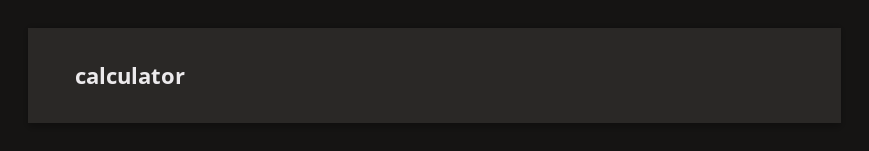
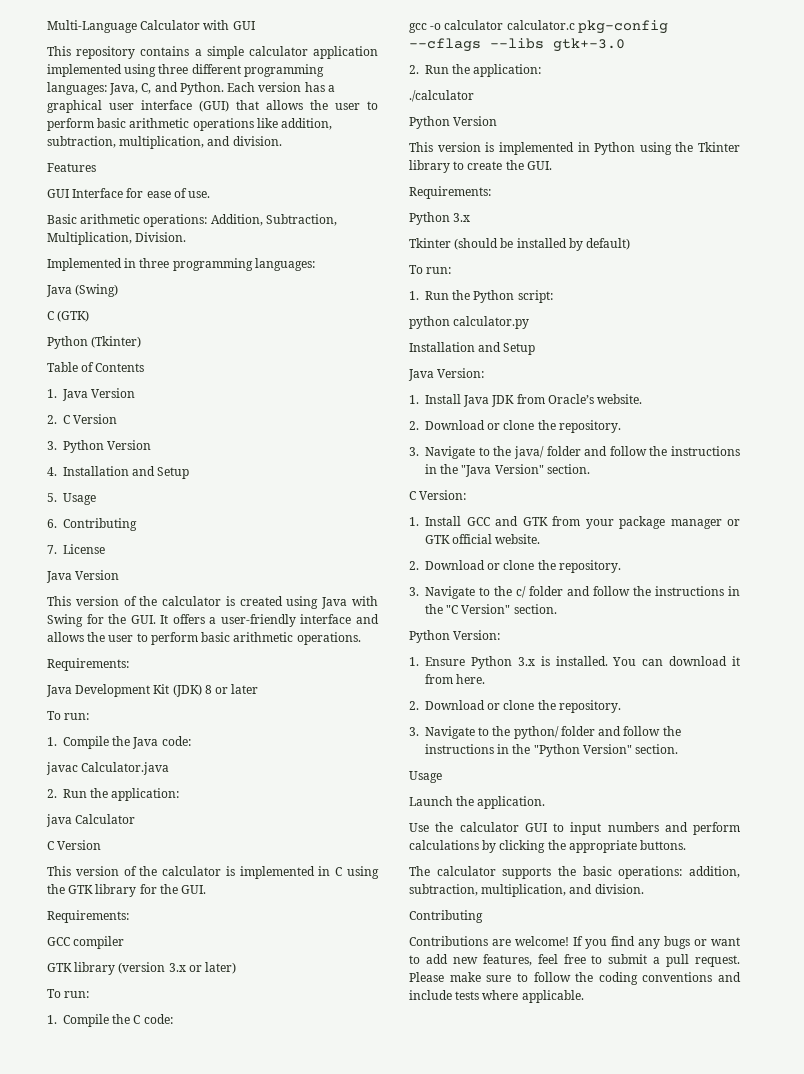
[75,67,185,84] calculator -> [47,20,255,33] [47,46,378,59] [47,64,324,77] [47,82,335,95] [47,100,378,113] [47,118,333,131] [47,136,282,149] [47,163,96,172] [47,188,211,198] [47,214,337,227] [47,232,187,245] [47,258,315,271] [46,284,119,297] [47,310,90,322] [47,336,142,349] [47,362,145,372] [47,388,136,401] [47,414,118,424] [47,440,152,453] [47,466,190,479] [47,493,96,505] [47,518,137,531] [47,544,105,554] [46,570,120,583] [47,596,378,609] [47,614,379,627] [47,632,361,645] [47,658,129,671] [46,684,259,697] [47,711,90,720] [47,736,191,749] [46,762,170,775] [47,788,180,801] [46,814,136,827] [47,840,102,850] [47,866,379,879] [47,884,207,897] [47,910,129,923] [47,936,125,949] [47,962,237,975] [47,989,90,998] [47,1014,173,1027] [409,20,668,34] [409,38,625,52] [409,64,542,77] [409,90,474,102] [409,116,498,129] [409,142,740,155] [409,160,552,173] [409,186,491,199] [409,212,471,225] [409,238,631,251] [409,265,452,274] [409,290,553,303] [409,316,530,329] [409,342,536,355] [408,368,485,381] [409,394,643,407] [409,420,621,433] [409,446,740,459] [425,464,590,477] [409,490,467,500] [409,516,740,529] [425,534,541,544] [409,560,621,573] [409,586,740,599] [425,604,557,614] [409,630,501,643] [409,656,740,669] [425,674,486,684] [409,700,621,713] [409,726,681,739] [425,744,679,757] [409,771,442,783] [409,796,546,809] [409,822,740,835] [409,840,687,853] [409,866,740,879] [409,884,644,897] [409,910,483,923] [409,936,740,949] [409,954,740,967] [409,972,741,985] [409,990,584,1003] Multi-Language Calculator with GUI // This repository contains a simple calculator application implemented using three different programming languages: Java, C, and Python. Each version has a graphical user interface (GUI) that allows the user to perform basic arithmetic operations like addition, subtraction, multiplication, and division. // Features // GUI Interface for ease of use. // Basic arithmetic operations: Addition, Subtraction, Multiplication, Division. // Implemented in three programming languages: // Java (Swing) // C (GTK) // Python (Tkinter) // Table of Contents // 1. Java Version // 2. C Version // 3. Python Version // 4. Installation and Setup // 5. Usage // 6. Contributing // 7. License // Java Version // This version of the calculator is created using Java with Swing for the GUI. It offers a user-friendly interface and allows the user to perform basic arithmetic operations. // Requirements: // Java Development Kit (JDK) 8 or later // To run: // 1. Compile the Java code: // javac Calculator.java // 2. Run the application: // java Calculator // C Version // This version of the calculator is implemented in C using the GTK library for the GUI. // Requirements: // GCC compiler // GTK library (version 3.x or later) // To run: // 1. Compile the C code: // gcc -o calculator calculator.c pkg-config --cflags --libs gtk+-3.0 // 2. Run the application: // ./calculator // Python Version // This version is implemented in Python using the Tkinter library to create the GUI. // Requirements: // Python 3.x // Tkinter (should be installed by default) // To run: // 1. Run the Python script: // python calculator.py // Installation and Setup // Java Version: // 1. Install Java JDK from Oracle’s website. // 2. Download or clone the repository. // 3. Navigate to the java/ folder and follow the instructions in the "Java Version" section. // C Version: // 1. Install GCC and GTK from your package manager or GTK official website. // 2. Download or clone the repository. // 3. Navigate to the c/ folder and follow the instructions in the "C Version" section. // Python Version: // 1. Ensure Python 3.x is installed. You can download it from here. // 2. Download or clone the repository. // 3. Navigate to the python/ folder and follow the instructions in the "Python Version" section. // Usage // Launch the application. // Use the calculator GUI to input numbers and perform calculations by clicking the appropriate buttons. // The calculator supports the basic operations: addition, subtraction, multiplication, and division. // Contributing // Contributions are welcome! If you find any bugs or want to add new features, feel free to submit a pull request. Please make sure to follow the coding conventions and include tests where applicable.

